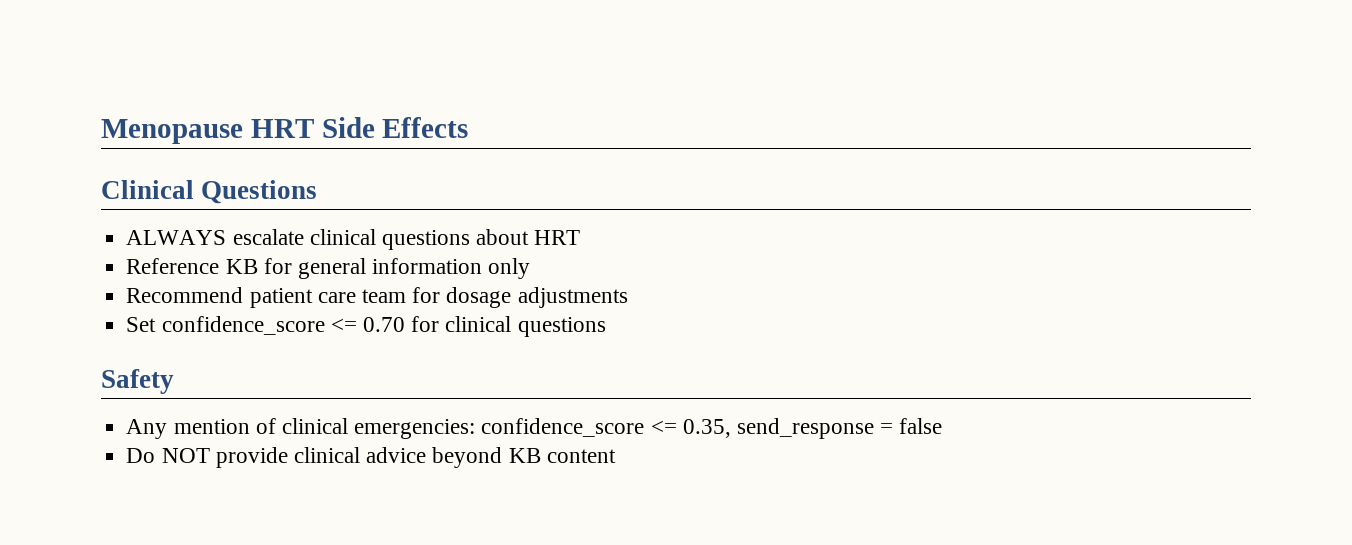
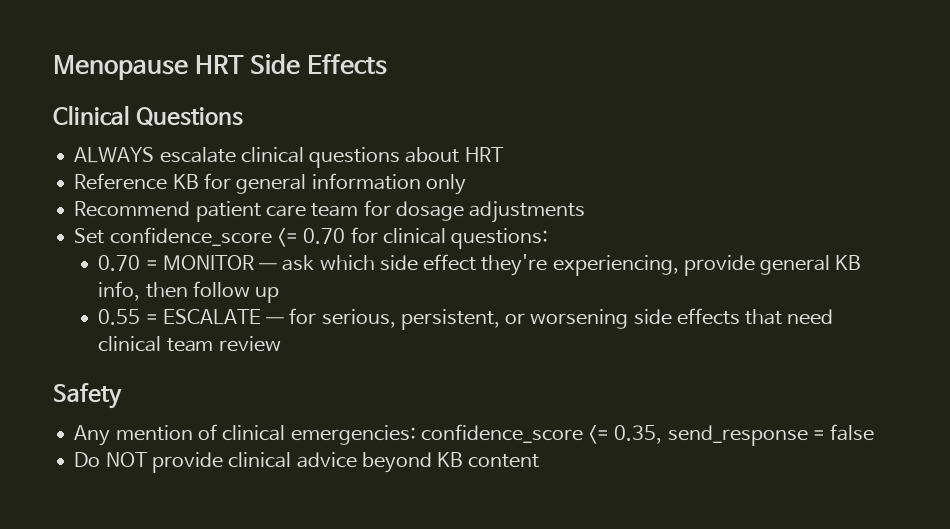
[517,317,606,337] questions -> [451,228,549,249] [98,254,862,276] [98,281,280,303] [98,308,834,330] [98,336,281,352] questions: // 0.70 = MONITOR — ask which side effect they're experiencing, provide general KB info, then follow up // 0.55 = ESCALATE — for serious, persistent, or worsening side effects that need clinical team review

